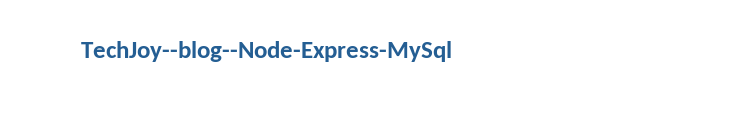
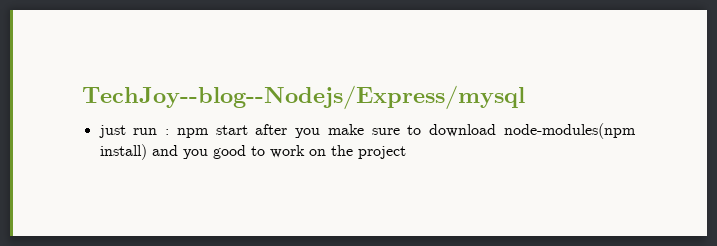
[81,41,452,62] TechJoy--blog--Node-Express-MySql -> [82,85,525,110] [98,123,636,139] [99,144,406,160] TechJoy--blog--Nodejs/Express/mysql // just run : npm start after you make sure to download node-modules(npm install) and you good to work on the project

